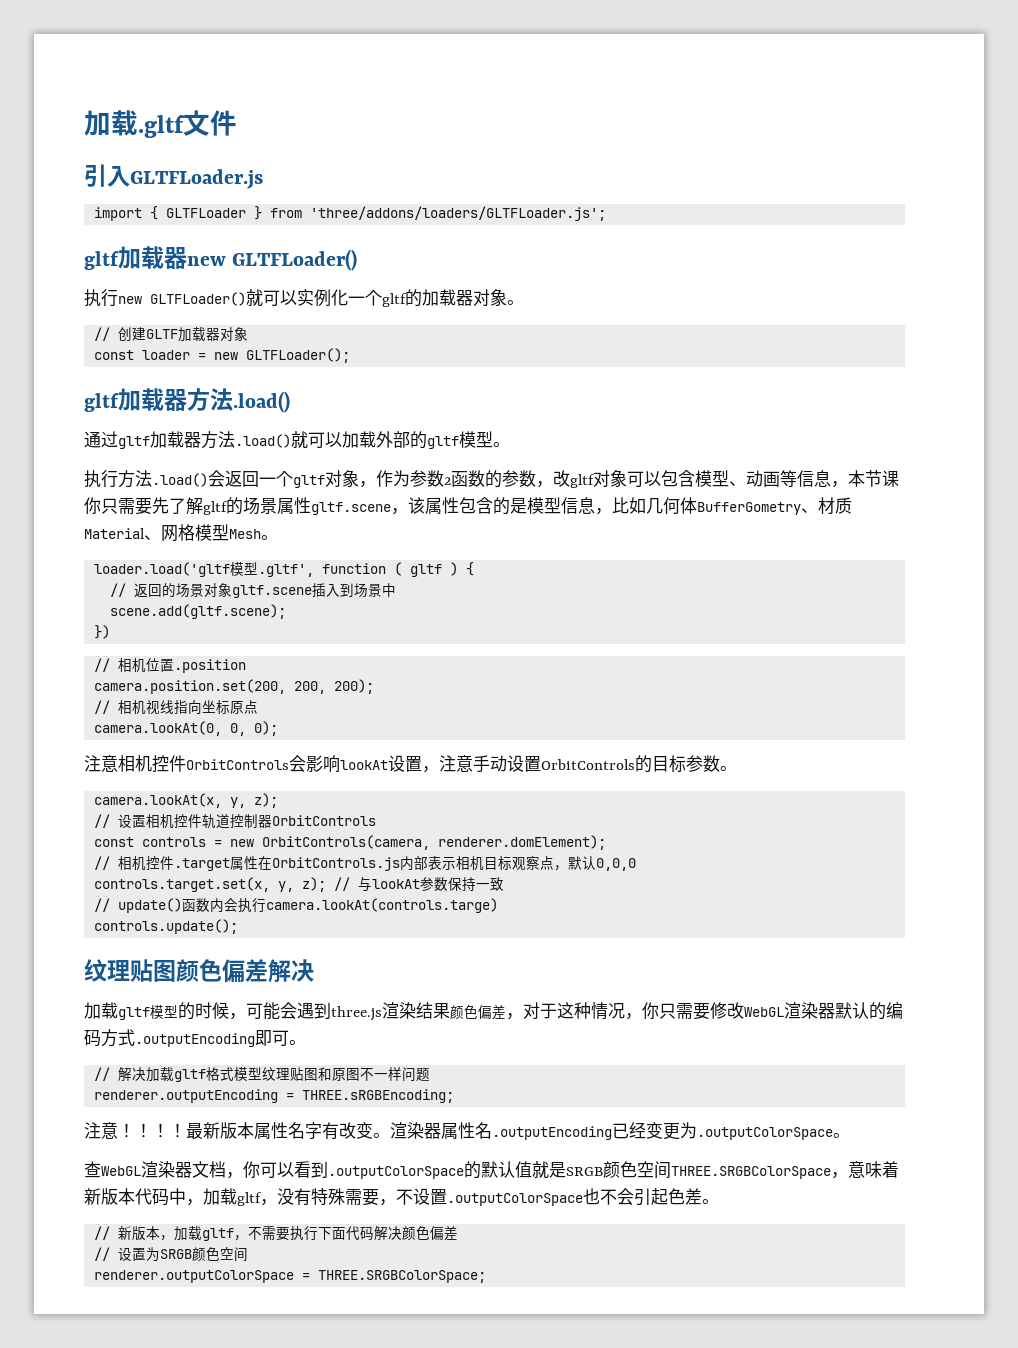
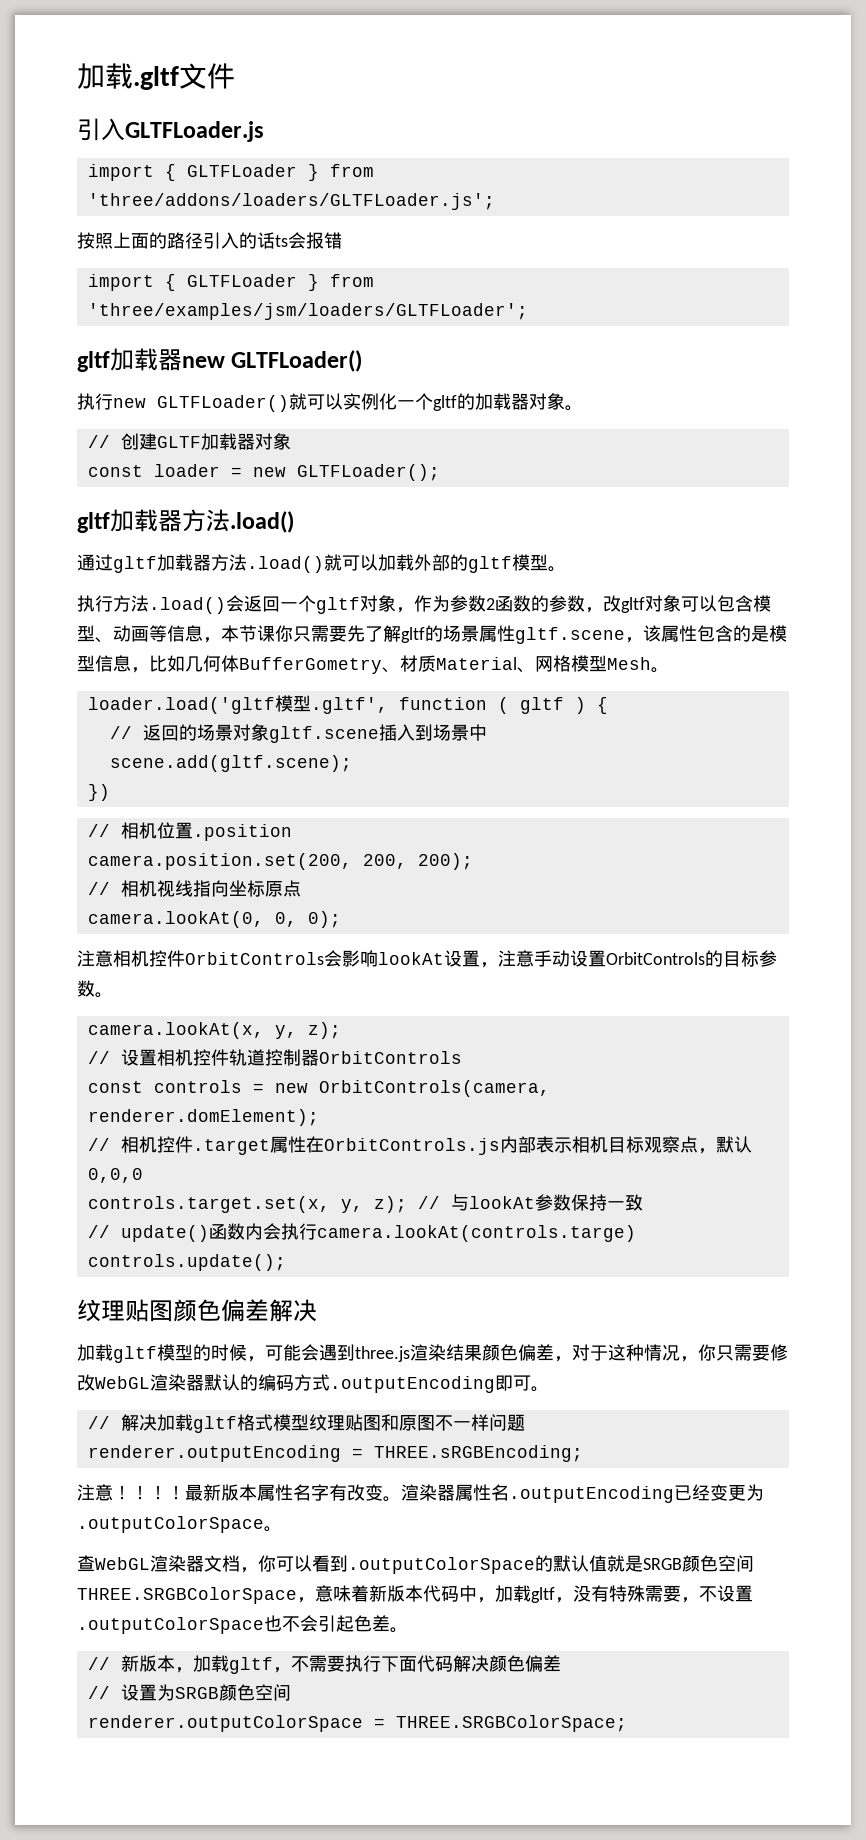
(607, 213) none -> [77,232,342,249] [87,274,374,291] [87,303,528,320] // 按照上面的路径引入的话ts会报错 // import { GLTFLoader } from 'three/examples/jsm/loaders/GLTFLoader';

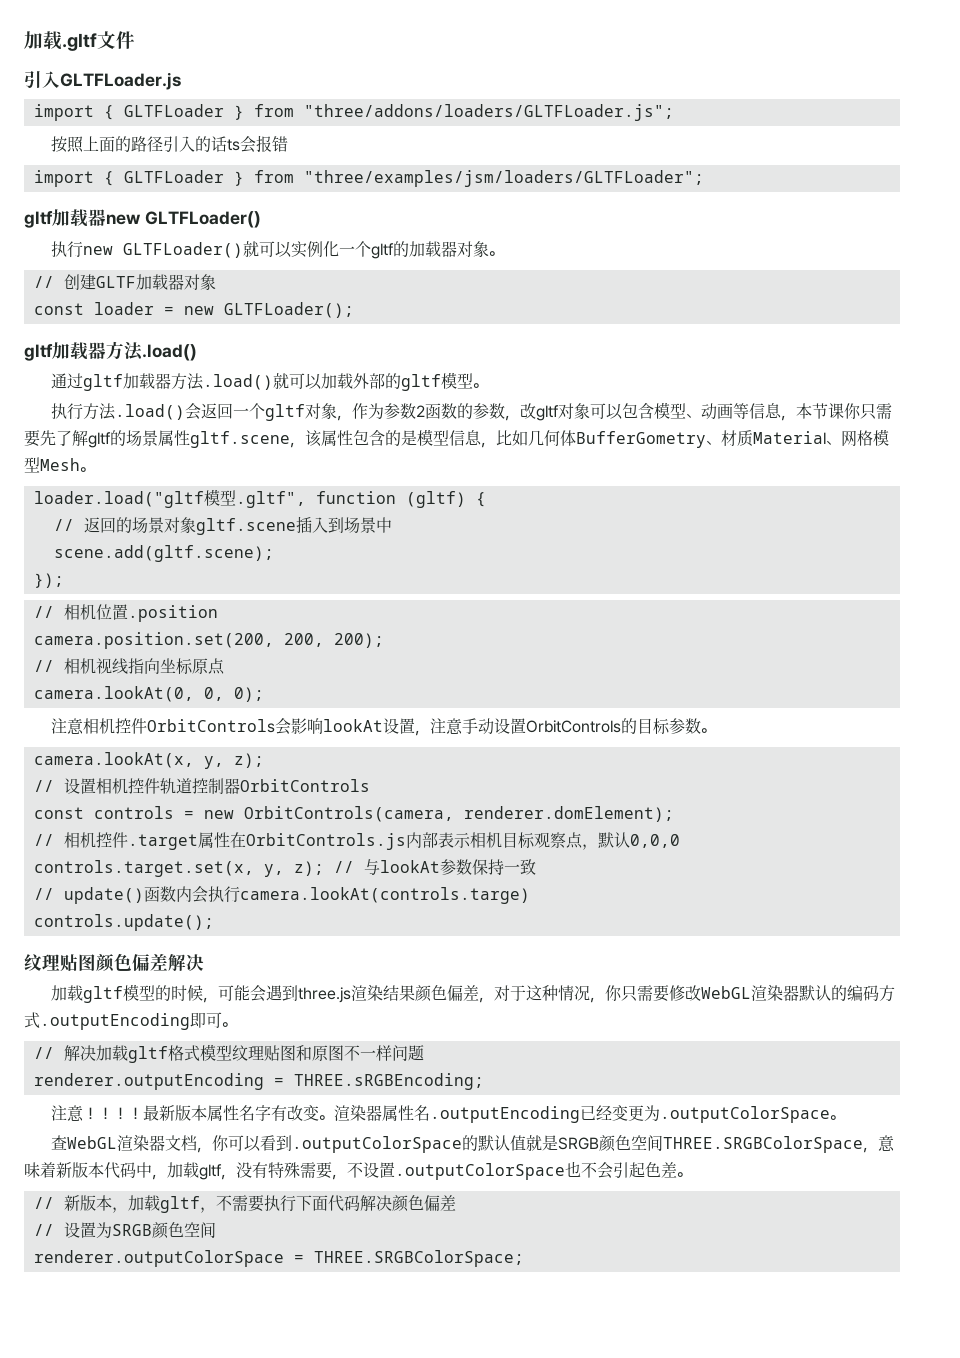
[87,193,495,210] 'three/addons/loaders/GLTFLoader.js'; -> [303,104,674,121] "three/addons/loaders/GLTFLoader.js";
[87,303,528,320] 'three/examples/jsm/loaders/GLTFLoader'; -> [303,170,704,187] "three/examples/jsm/loaders/GLTFLoader";
[87,695,586,714] loader.load('gltf模型.gltf', function ( gltf ) -> [33,489,466,508] loader.load("gltf模型.gltf", function (gltf)
[87,784,110,801] }) -> [33,573,64,588] });

